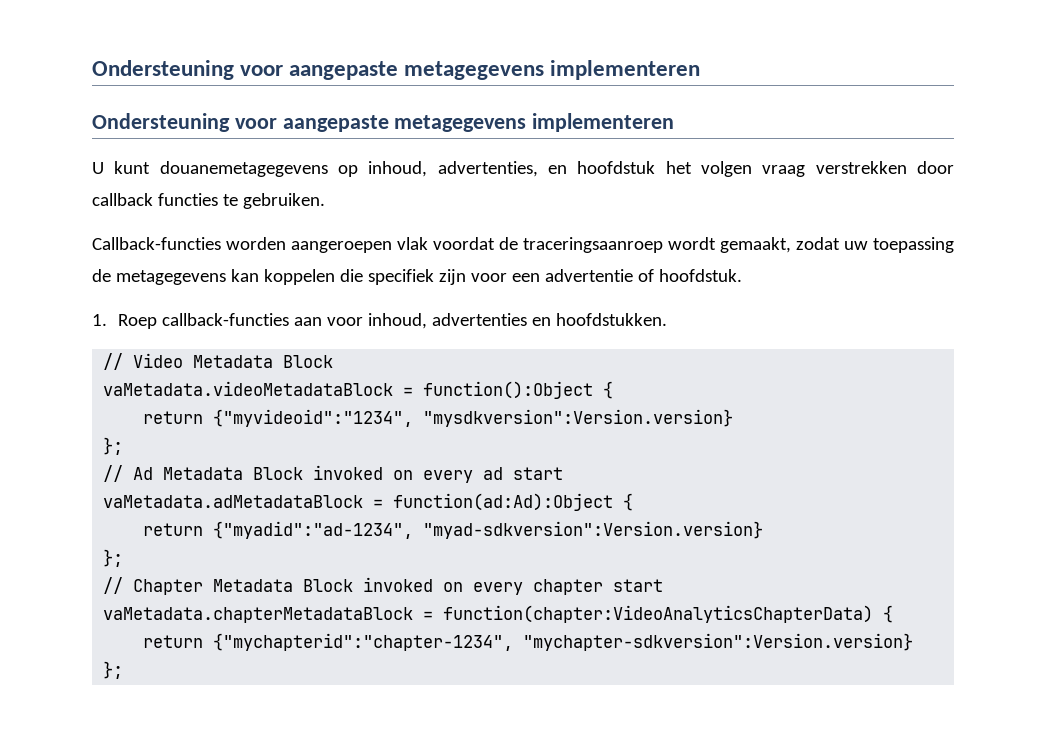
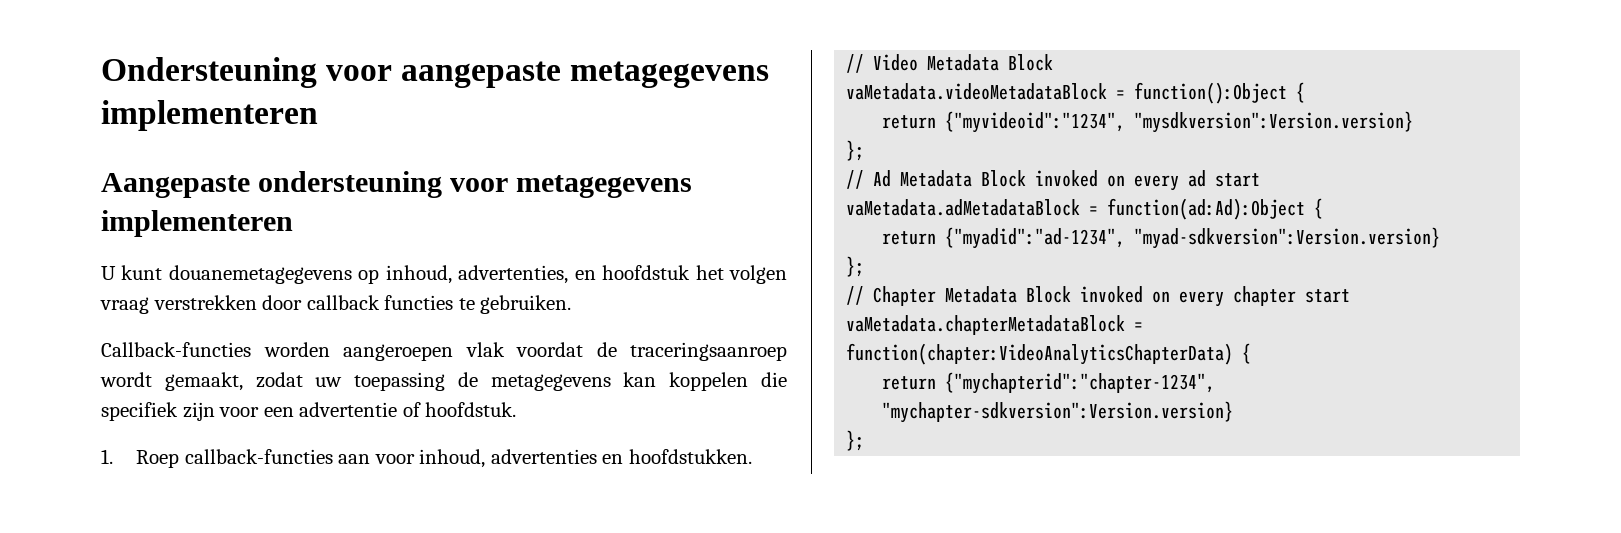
[92,60,701,80] [92,113,389,132] Ondersteuning voor aangepaste metagegevens implementeren // Ondersteuning voor aangepaste -> [101,57,770,88] [101,100,318,131] [101,171,509,198] Ondersteuning voor aangepaste metagegevens implementeren // Aangepaste ondersteuning voor

